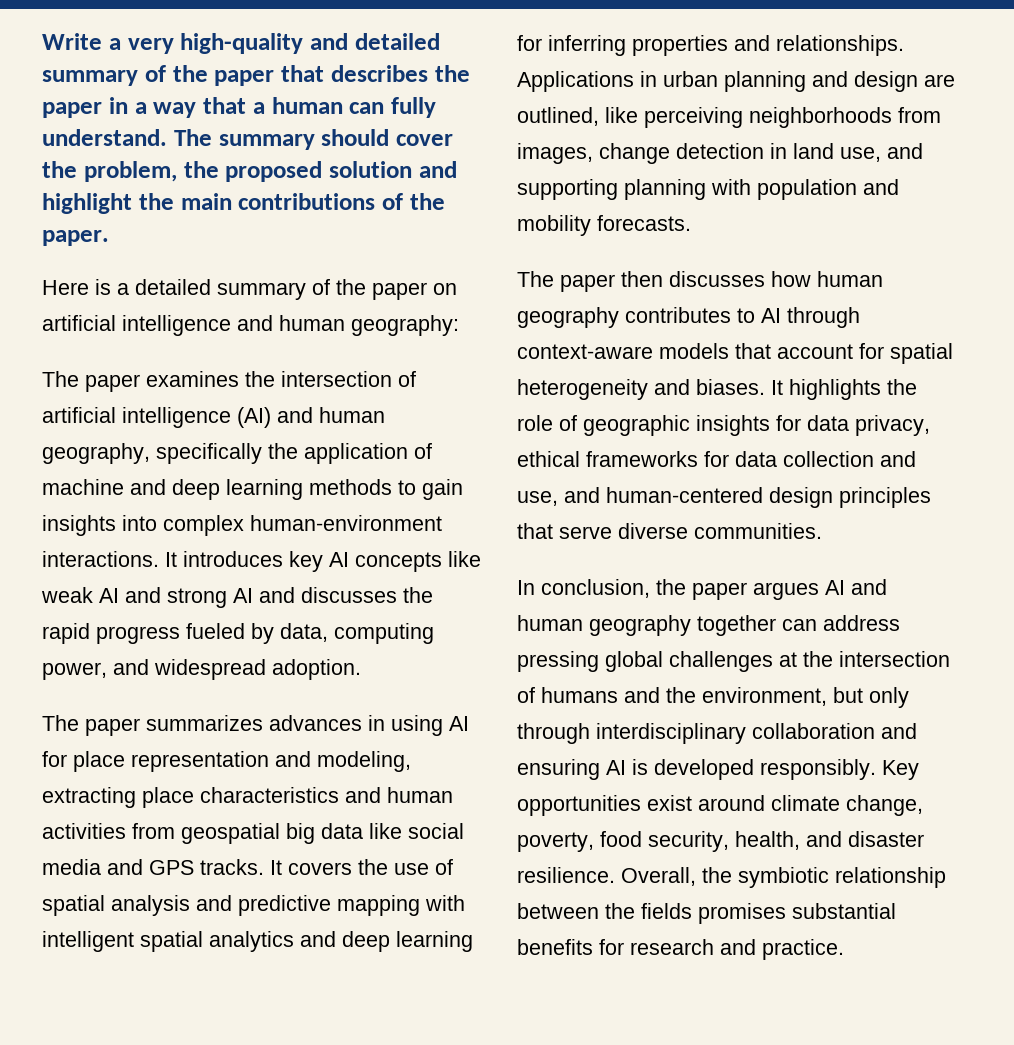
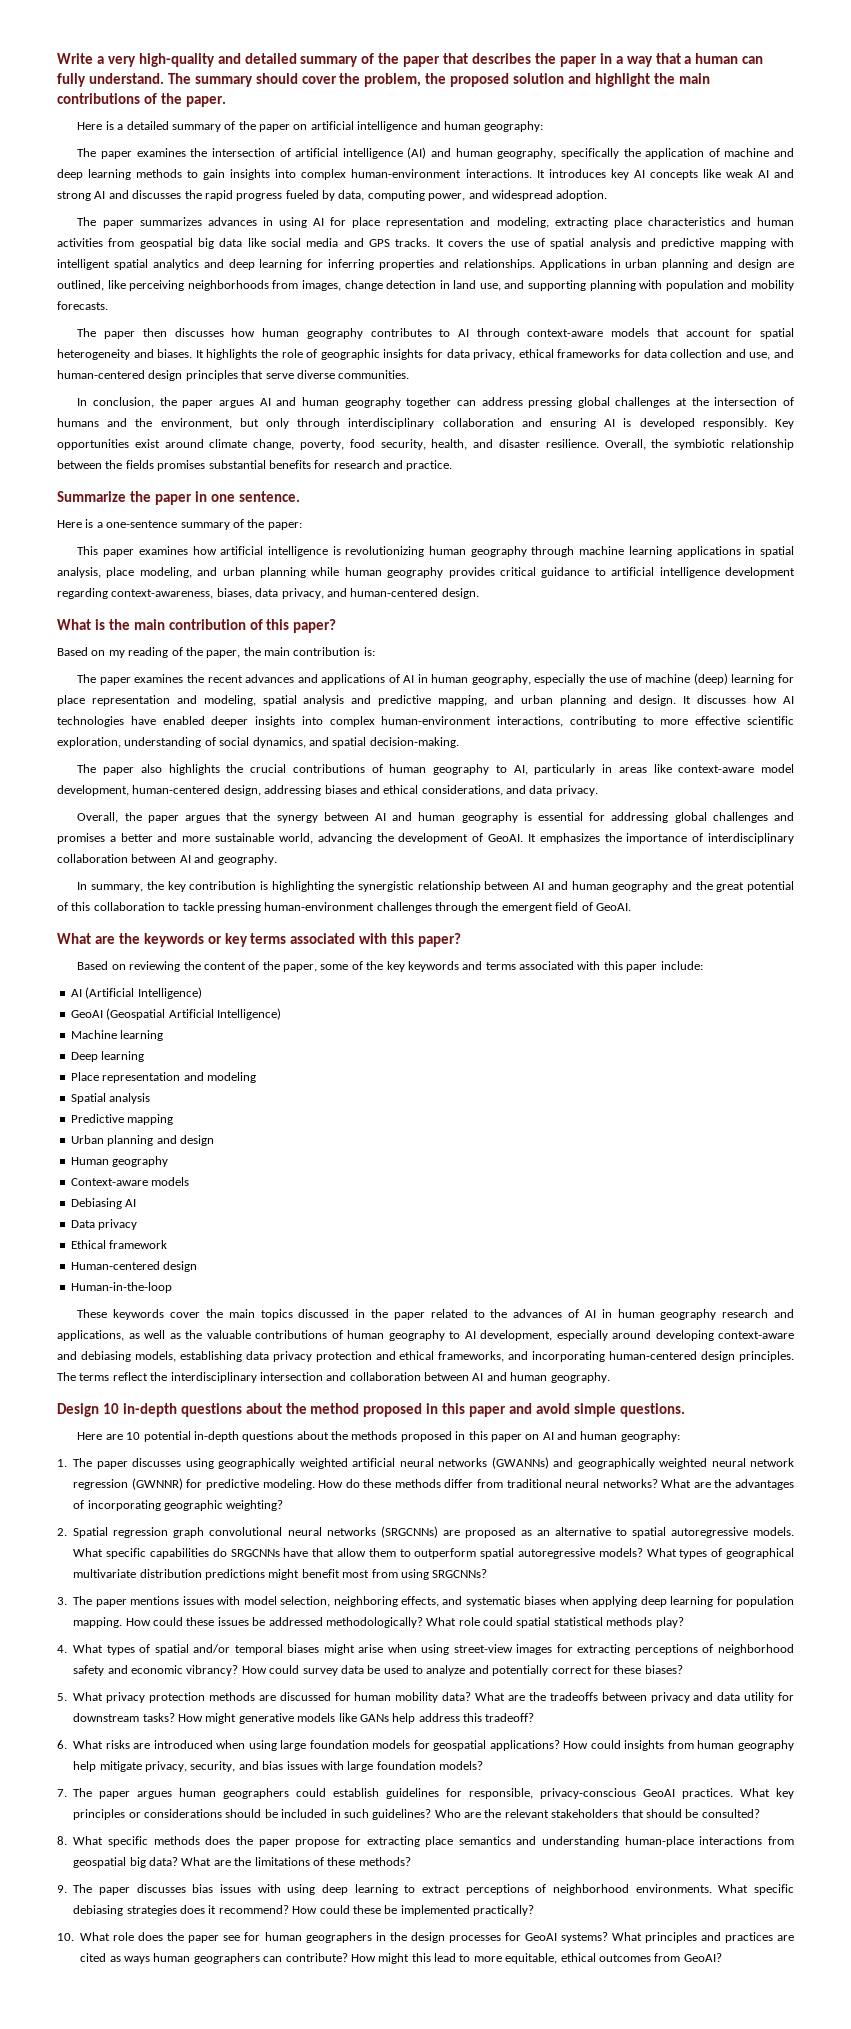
(844, 949) none -> [57,491,300,505] [57,519,302,530] [77,546,794,557] [57,567,795,578] [57,588,479,599] [57,619,337,633] [57,647,375,658] [77,673,795,685] [57,695,794,706] [57,716,794,727] [57,737,459,748] [77,764,795,775] [57,785,598,796] [77,812,795,823] [57,833,795,844] [57,854,277,865] [77,881,795,892] [57,902,631,913] [57,933,462,947] [77,961,703,972] [70,987,202,999] [70,1008,281,1020] [70,1030,164,1041] [70,1051,145,1062] [70,1072,256,1083] [70,1093,151,1104] [70,1114,174,1125] [70,1135,214,1146] [70,1156,169,1167] [70,1177,190,1186] [70,1198,137,1209] [70,1219,138,1230] [70,1240,168,1249] [70,1261,198,1272] [70,1282,172,1293] [77,1309,794,1320] [57,1330,794,1341] [57,1351,795,1362] [57,1372,610,1383] [57,1403,685,1417] [77,1431,680,1442] [57,1457,794,1469] [73,1478,795,1490] [73,1500,284,1511] [57,1526,794,1538] [73,1548,795,1559] [73,1569,488,1580] [57,1596,794,1607] [73,1617,684,1628] [57,1644,794,1655] [73,1665,683,1676] [57,1692,794,1703] [73,1713,535,1724] [57,1740,794,1751] [73,1761,484,1772] [57,1788,794,1799] [73,1809,760,1820] [57,1836,795,1847] [73,1857,411,1868] [57,1884,794,1895] [73,1905,535,1916] [57,1932,795,1943] [80,1953,722,1964] // Summarize the paper in one sentence. // Here is a one-sentence summary of the paper: // This paper examines how artificial intelligence is revolutionizing human geography through machine learning applications in spatial analysis, place modeling, and urban planning while human geography provides critical guidance to artificial intelligence development regarding context-awareness, biases, data privacy, and human-centered design. // What is the main contribution of this paper? // Based on my reading of the paper, the main contribution is: // The paper examines the recent advances and applications of AI in human geography, especially the use of machine (deep) learning for place representation and modeling, spatial analysis and predictive mapping, and urban planning and design. It discusses how AI technologies have enabled deeper insights into complex human-environment interactions, contributing to more effective scientific exploration, understanding of social dynamics, and spatial decision-making. // The paper also highlights the crucial contributions of human geography to AI, particularly in areas like context-aware model development, human-centered design, addressing biases and ethical considerations, and data privacy. // Overall, the paper argues that the synergy between AI and human geography is essential for addressing global challenges and promises a better and more sustainable world, advancing the development of GeoAI. It emphasizes the importance of interdisciplinary collaboration between AI and geography. // In summary, the key contribution is highlighting the synergistic relationship between AI and human geography and the great potential of this collaboration to tackle pressing human-environment challenges through the emergent field of GeoAI. // What are the keywords or key terms associated with this paper? // Based on reviewing the content of the paper, some of the key keywords and terms associated with this paper include: // AI (Artificial Intelligence) // GeoAI (Geospatial Artificial Intelligence) // Machine learning // Deep learning // Place representation and modeling // Spatial analysis // Predictive mapping // Urban planning and design // Human geography // Context-aware models // Debiasing AI // Data privacy // Ethical framework // Human-centered design // Human-in-the-loop // These keywords cover the main topics discussed in the paper related to the advances of AI in human geography research and applications, as well as the valuable contributions of human geography to AI development, especially around developing context-aware and debiasing models, establishing data privacy protection and ethical frameworks, and incorporating human-centered design principles. The terms reflect the interdisciplinary intersection and collaboration between AI and human geography. // Design 10 in-depth questions about the method proposed in this paper and avoid simple questions. // Here are 10 potential in-depth questions about the methods proposed in this paper on AI and human geography: // 1. The paper discusses using geographically weighted artificial neural networks (GWANNs) and geographically weighted neural network regression (GWNNR) for predictive modeling. How do these methods differ from traditional neural networks? What are the advantages of incorporating geographic weighting? // 2. Spatial regression graph convolutional neural networks (SRGCNNs) are proposed as an alternative to spatial autoregressive models. What specific capabilities do SRGCNNs have that allow them to outperform spatial autoregressive models? What types of geographical multivariate distribution predictions might benefit most from using SRGCNNs? // 3. The paper mentions issues with model selection, neighboring effects, and systematic biases when applying deep learning for population mapping. How could these issues be addressed methodologically? What role could spatial statistical methods play? // 4. What types of spatial and/or temporal biases might arise when using street-view images for extracting perceptions of neighborhood safety and economic vibrancy? How could survey data be used to analyze and potentially correct for these biases? // 5. What privacy protection methods are discussed for human mobility data? What are the tradeoffs between privacy and data utility for downstream tasks? How might generative models like GANs help address this tradeoff? // 6. What risks are introduced when using large foundation models for geospatial applications? How could insights from human geography help mitigate privacy, security, and bias issues with large foundation models? // 7. The paper argues human geographers could establish guidelines for responsible, privacy-conscious GeoAI practices. What key principles or considerations should be included in such guidelines? Who are the relevant stakeholders that should be consulted? // 8. What specific methods does the paper propose for extracting place semantics and understanding human-place interactions from geospatial big data? What are the limitations of these methods? // 9. The paper discusses bias issues with using deep learning to extract perceptions of neighborhood environments. What specific debiasing strategies does it recommend? How could these be implemented practically? // 10. What role does the paper see for human geographers in the design processes for GeoAI systems? What principles and practices are cited as ways human geographers can contribute? How might this lead to more equitable, ethical outcomes from GeoAI?

